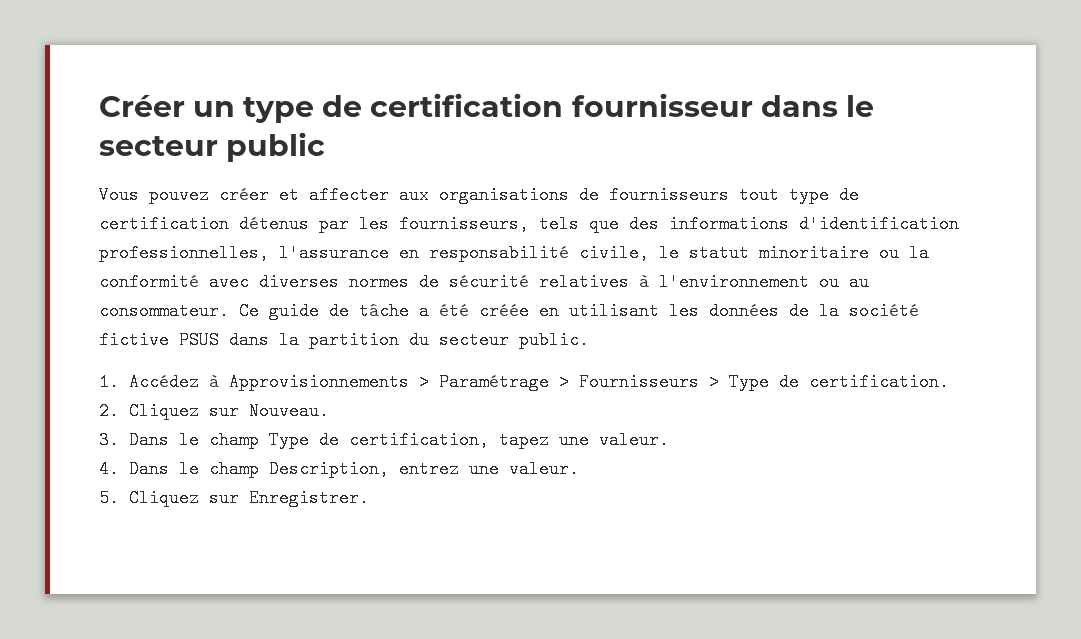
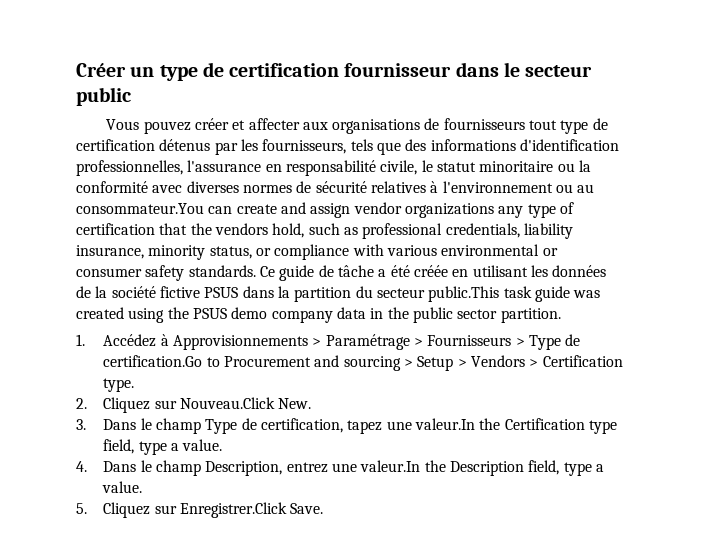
[99,302,229,320] consommateur. -> [76,202,574,218] [76,223,573,239] [76,244,558,260] [76,265,256,281] consommateur.You can create and assign vendor organizations any type of certification that the vendors hold, such as professional credentials, liability insurance, minority status, or compliance with various environmental or consumer safety standards.
[519,331,589,349] public. -> [428,286,601,302] [76,307,561,323] public.This task guide was created using the PSUS demo company data in the public sector partition.
[808,373,949,391] certification. -> [103,355,623,371] [103,378,135,392] certification.Go to Procurement and sourcing > Setup > Vendors > Certification type.
[248,402,329,420] Nouveau. -> [180,397,312,409] Nouveau.Click New.
[598,431,669,449] valeur. -> [415,418,617,434] [103,439,223,455] valeur.In the Certification type field, type a value.
[508,460,579,478] valeur. -> [360,460,604,476] [102,481,143,493] valeur.In the Description field, type a value.
[248,489,369,507] Enregistrer. -> [180,502,324,518] Enregistrer.Click Save.

